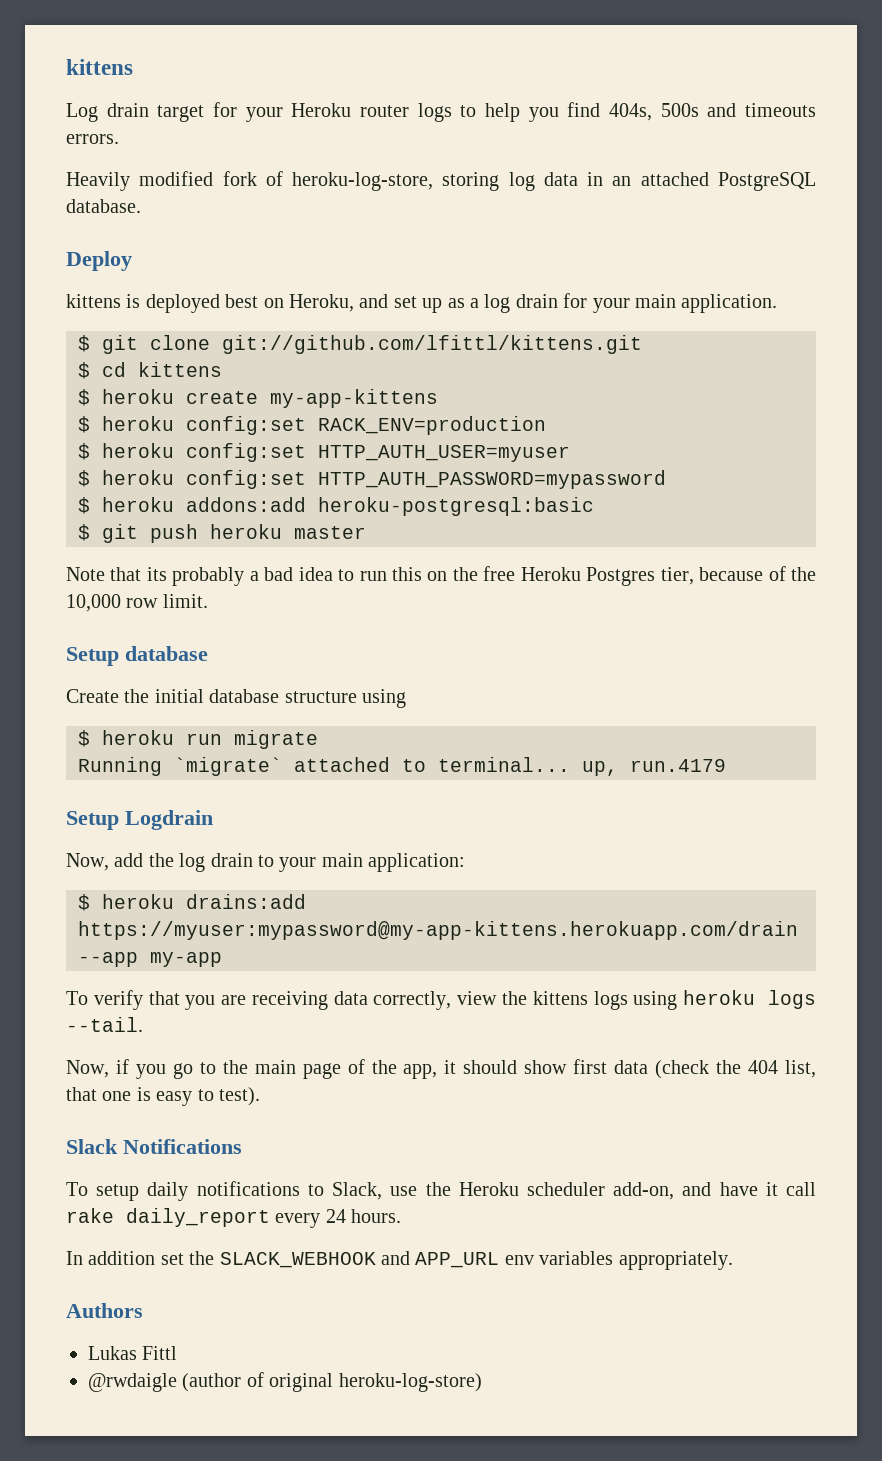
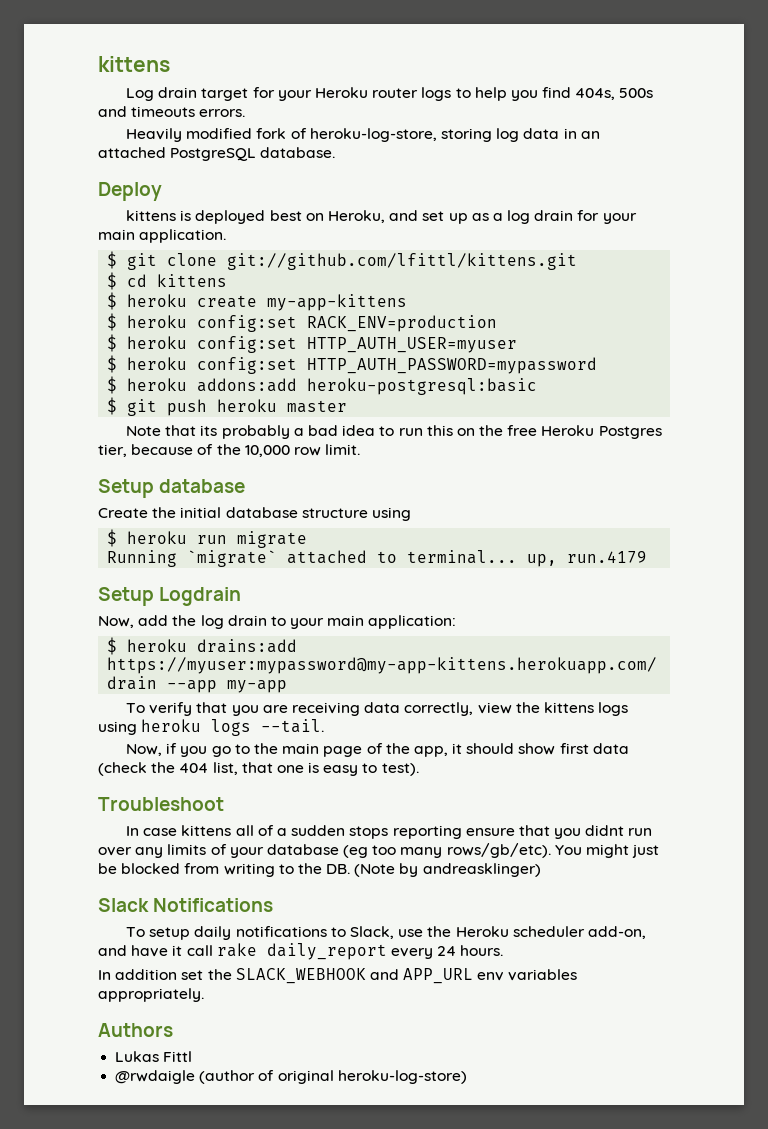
(260, 1096) none -> [98,797,224,811] [126,825,653,839] [98,843,660,858] [98,863,541,877] // Troubleshoot // In case kittens all of a sudden stops reporting ensure that you didnt run over any limits of your database (eg too many rows/gb/etc). You might just be blocked from writing to the DB. (Note by andreasklinger)

